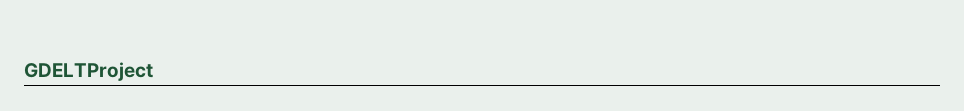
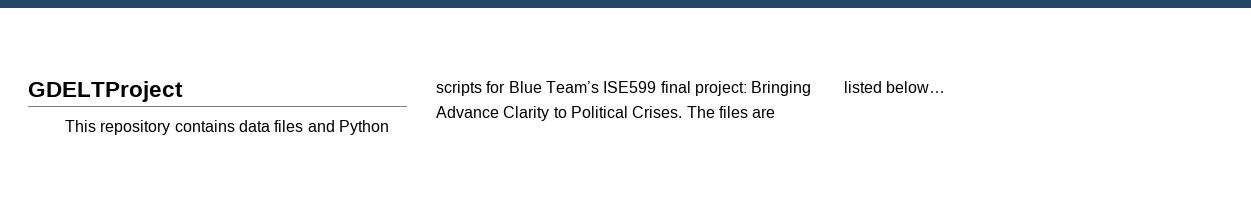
(153, 71) none -> [64,120,389,135] [436,81,812,96] [436,106,776,121] [844,81,946,93] // This repository contains data files and Python scripts for Blue Team’s ISE599 final project: Bringing Advance Clarity to Political Crises. The files are listed below…

